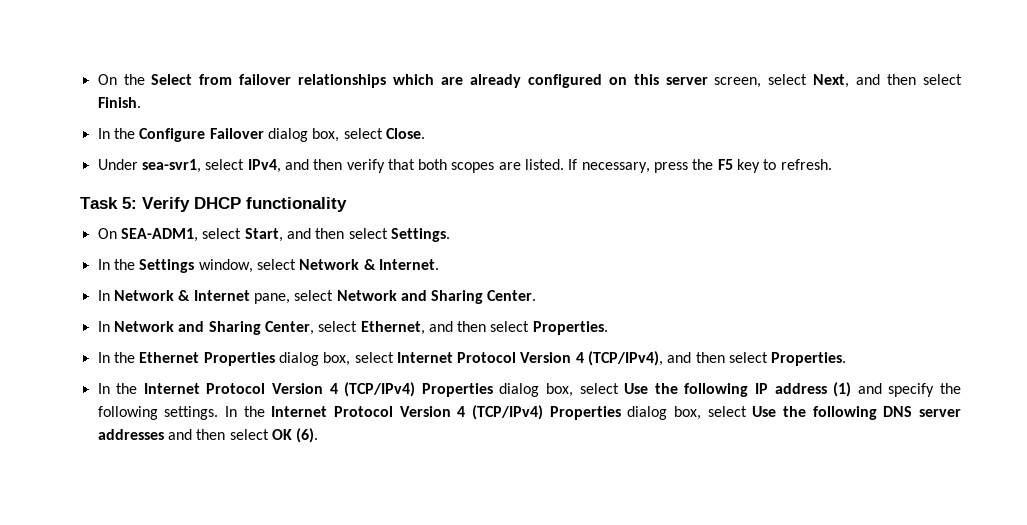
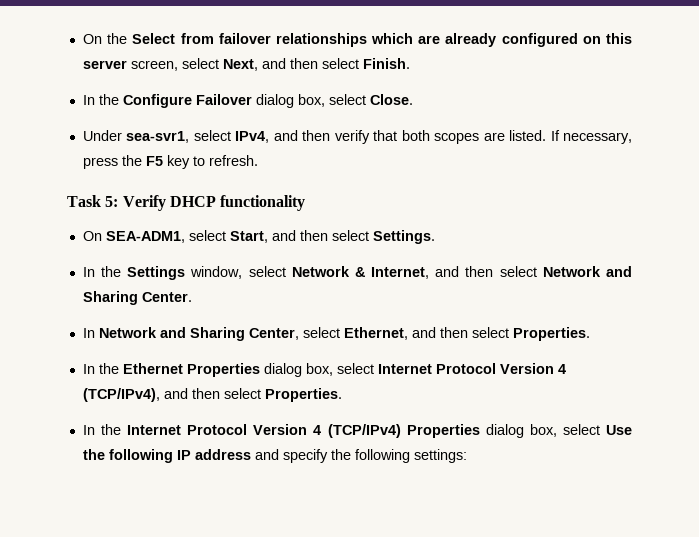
[378,259,439,270] [97,290,290,304] Internet. // In Network & Internet pane, -> [371,266,494,279] Internet, and then
[833,382,852,397] (1) -> (251, 454) none
[164,405,961,420] [97,428,319,443] settings. In the Internet Protocol Version 4 (TCP/IPv4) Properties dialog box, select Use the following DNS server addresses and then select OK (6). -> [413,449,467,463] settings:

